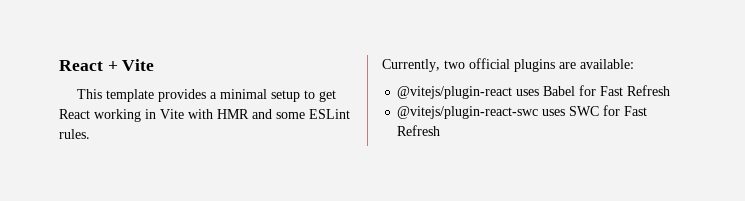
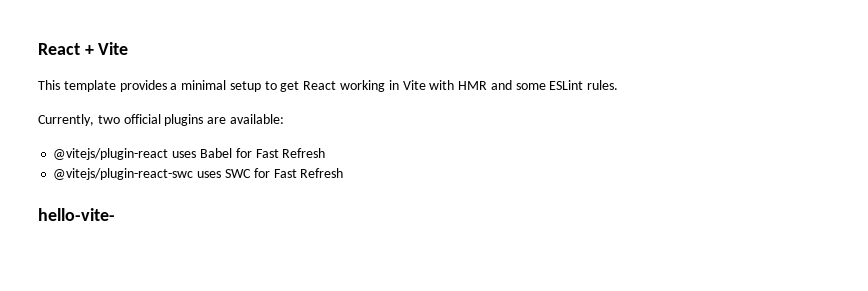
(441, 130) none -> [38,208,115,221] // hello-vite-

